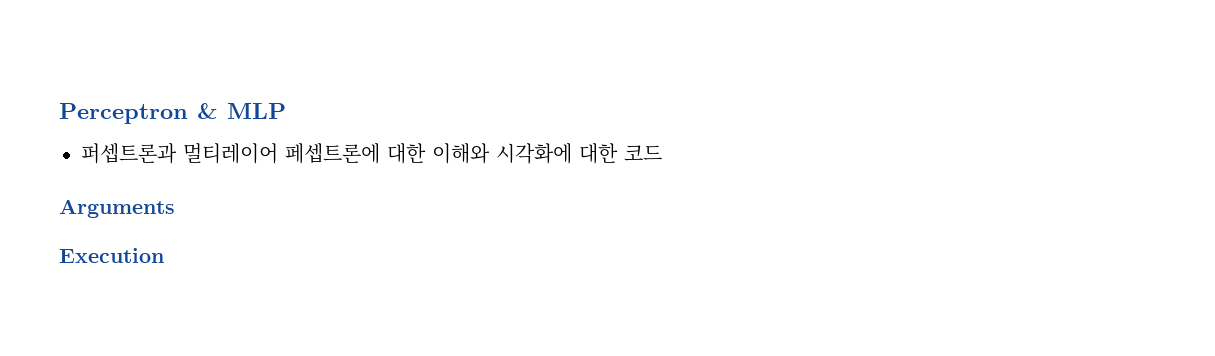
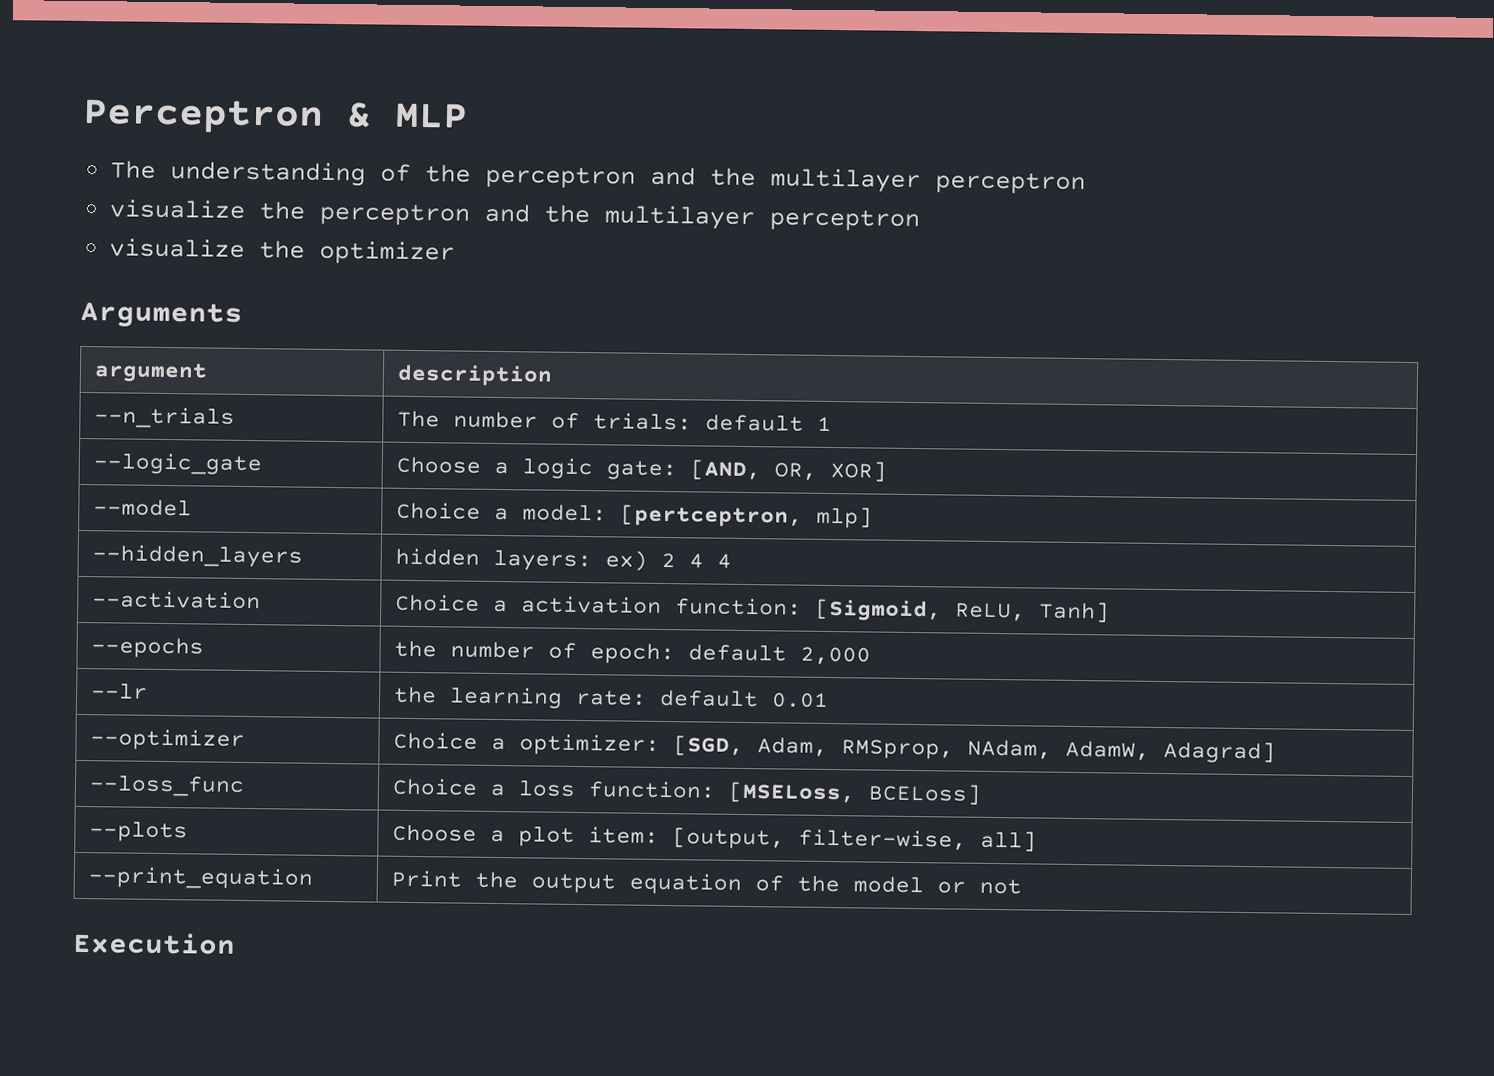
[81,143,662,164] [59,199,175,218] 퍼셉트론과 멀티레이어 페셉트론에 대한 이해와 시각화에 대한 코드 // Arguments -> [110,160,1087,195] [109,199,921,232] [109,238,456,265] [80,301,243,328] [93,362,208,383] [396,363,553,387] [93,406,235,429] [396,410,832,432] [92,452,262,476] [395,456,887,482] [92,499,192,517] [395,501,873,529] [91,544,303,568] [394,547,732,572] [91,590,261,610] [394,593,1110,623] [90,637,204,659] [393,640,871,666] [90,683,148,700] [392,686,829,709] [89,728,245,751] [392,731,1276,764] [88,775,245,797] [391,777,982,805] [88,821,188,843] [391,824,1037,852] [87,866,313,890] [390,869,1022,895] The understanding of the perceptron and the multilayer perceptron // visualize the perceptron and the multilayer perceptron // visualize the optimizer // Arguments // argument | description // --n_trials | The number of trials: default 1 // --logic_gate | Choose a logic gate: [AND, OR, XOR] // --model | Choice a model: [pertceptron, mlp] // --hidden_layers | hidden layers: ex) 2 4 4 // --activation | Choice a activation function: [Sigmoid, ReLU, Tanh] // --epochs | the number of epoch: default 2,000 // --lr | the learning rate: default 0.01 // --optimizer | Choice a optimizer: [SGD, Adam, RMSprop, NAdam, AdamW, Adagrad] // --loss_func | Choice a loss function: [MSELoss, BCELoss] // --plots | Choose a plot item: [output, filter-wise, all] // --print_equation | Print the output equation of the model or not

